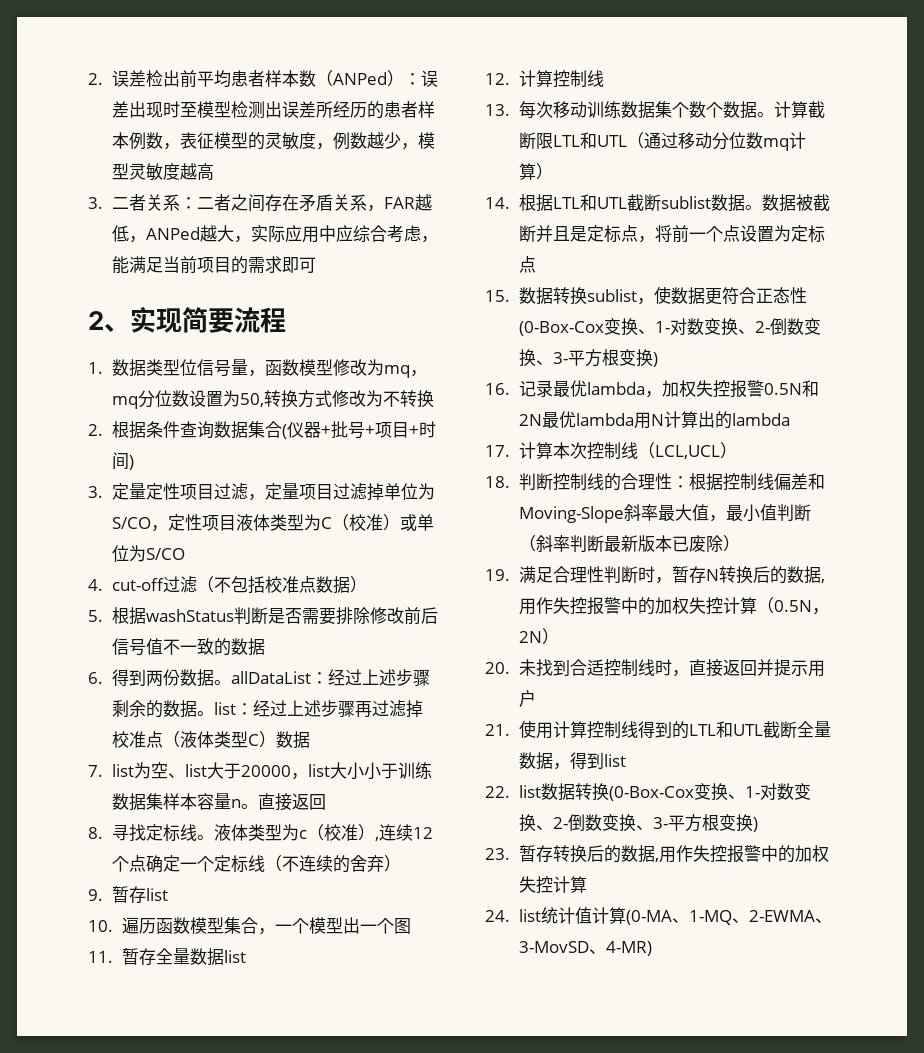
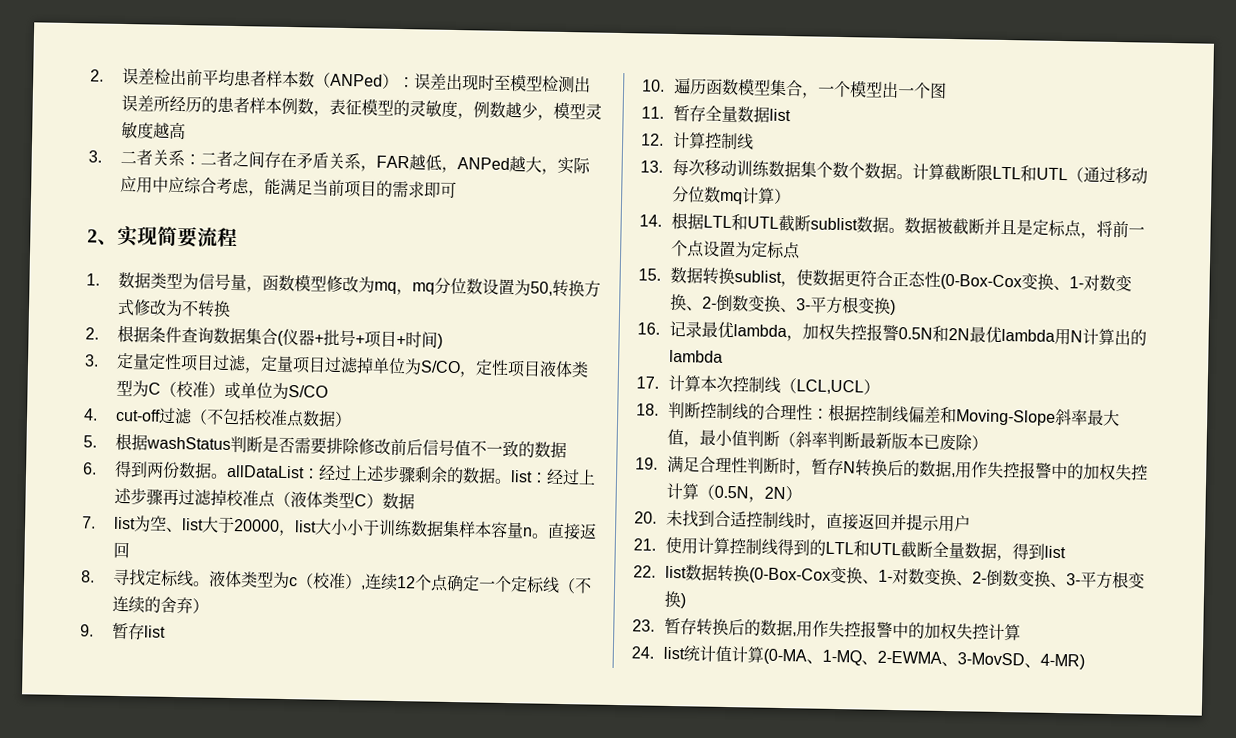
[180,359,198,376] 位 -> [181,273,199,290] 为

